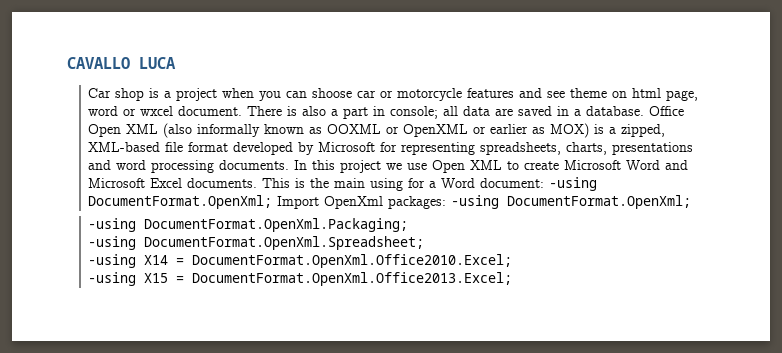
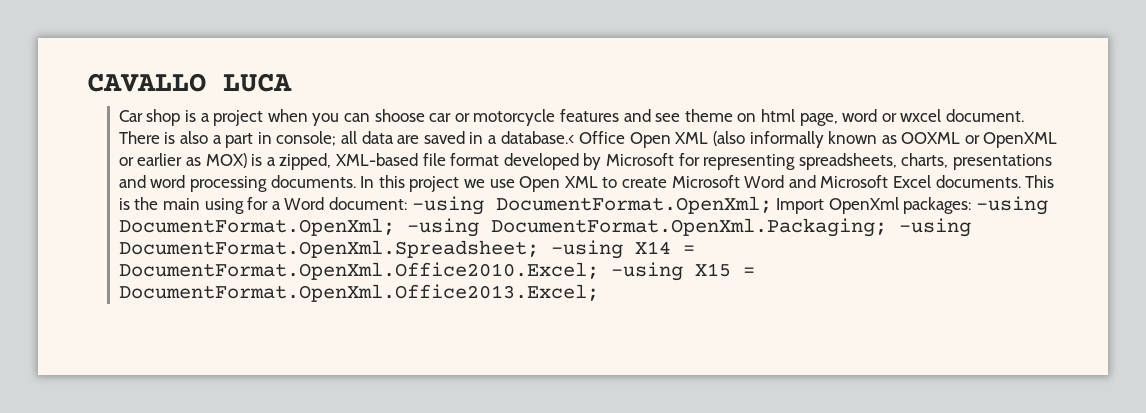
[586,106,645,116] database. -> [500,131,575,144] database.<
(692, 202) // -> (395, 227) none
(409, 225) // -> (887, 227) none
(425, 243) // -> (539, 249) none
(513, 261) // -> (599, 271) none

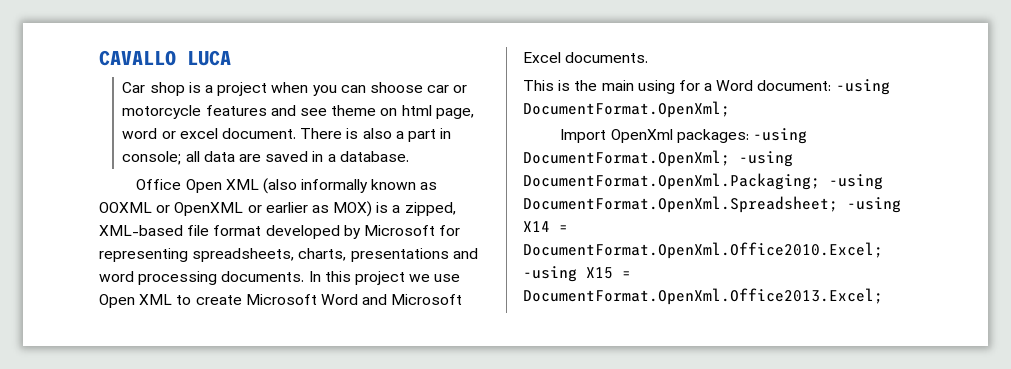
[900,109,942,122] wxcel -> [179,128,218,139] excel
[500,131,575,144] database.< -> [339,151,409,162] database. //
(1021, 181) none -> (649, 57) //
(772, 205) none -> (730, 109) //

